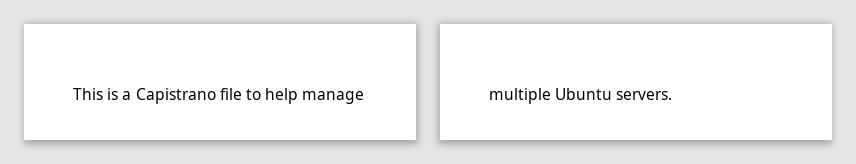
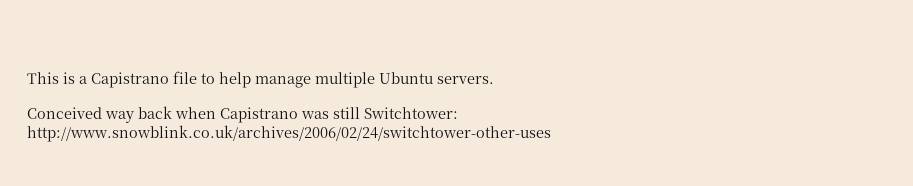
(673, 95) none -> [27,106,458,123] [27,125,551,142] // Conceived way back when Capistrano was still Switchtower: http://www.snowblink.co.uk/archives/2006/02/24/switchtower-other-uses

